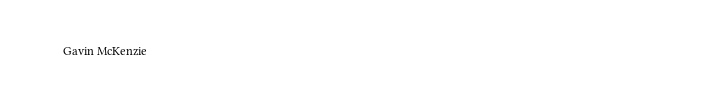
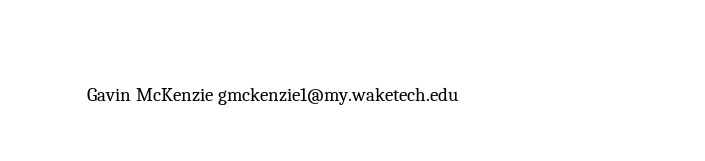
(148, 51) none -> [218,87,459,105] gmckenzie1@my.waketech.edu

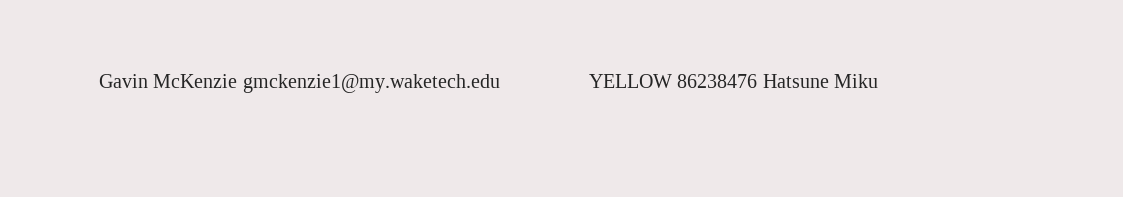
(459, 96) none -> [589,74,879,88] YELLOW 86238476 Hatsune Miku

